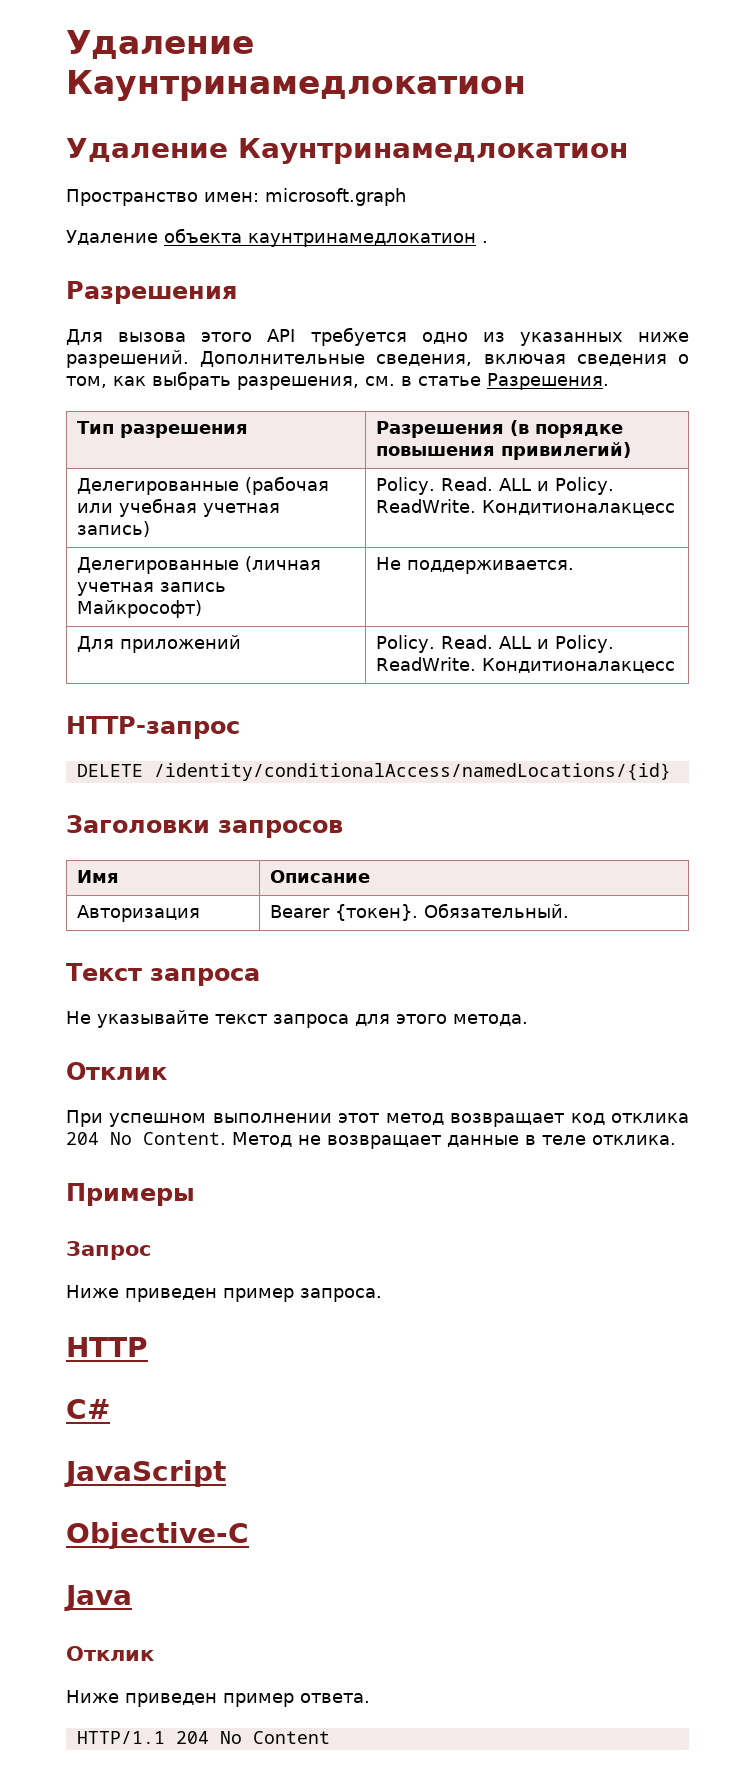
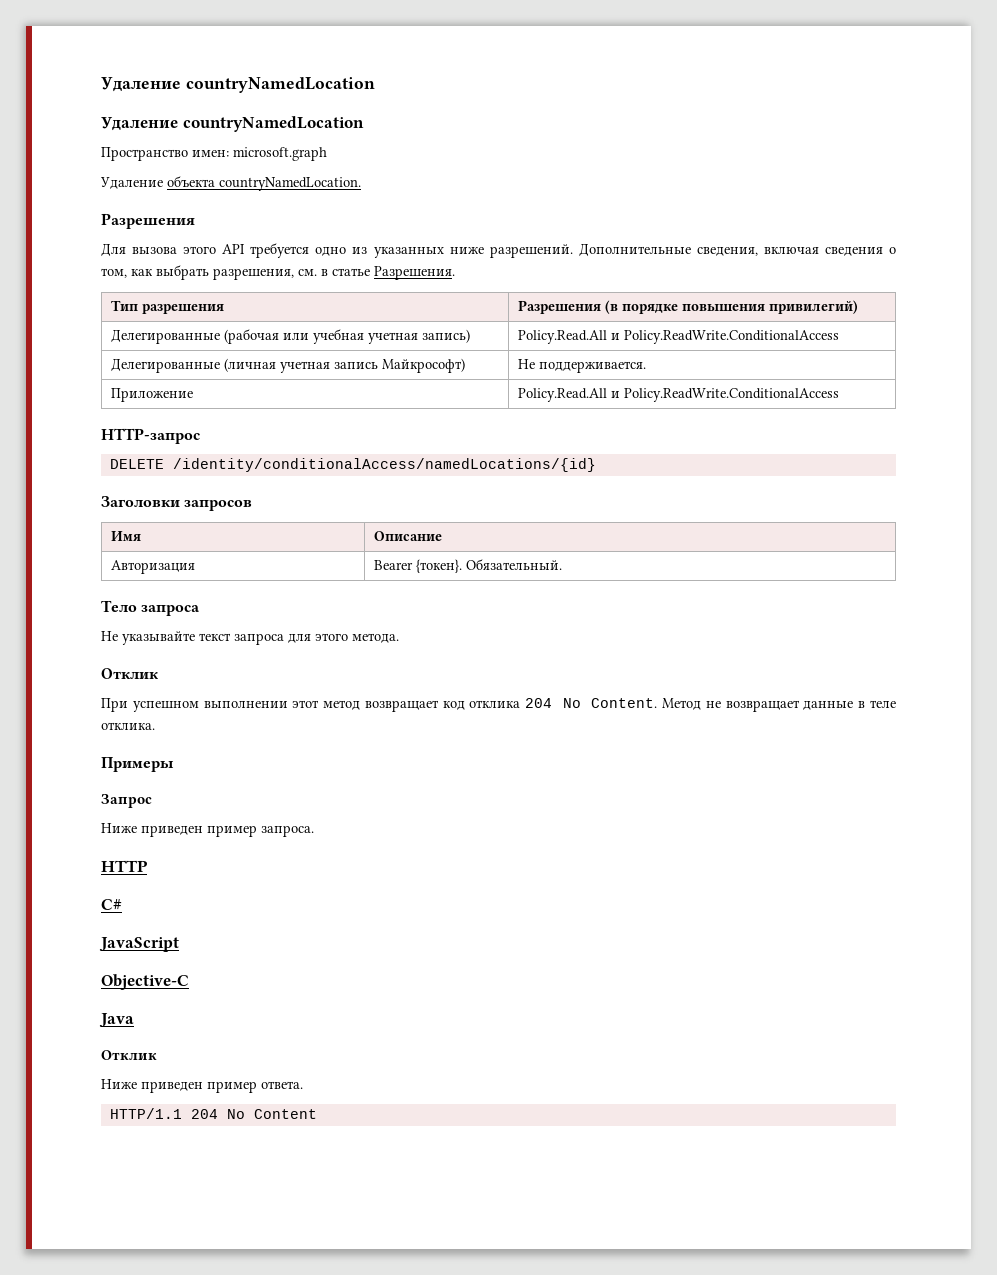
[66,30,254,59] [66,70,526,101] [66,138,628,164] Удаление Каунтринамедлокатион // Удаление Каунтринамедлокатион -> [101,77,375,93] [101,116,364,132] Удаление countryNamedLocation // Удаление countryNamedLocation
[248,233,488,247] каунтринамедлокатион . -> [219,177,361,191] countryNamedLocation.
[376,477,615,495] [376,499,676,515] Policy. Read. ALL и Policy. ReadWrite. Кондитионалакцесс -> [518,330,840,344] Policy.Read.All и Policy.ReadWrite.ConditionalAccess
[77,635,242,653] [376,635,615,653] [376,657,676,673] Для приложений | Policy. Read. ALL и Policy. ReadWrite. Кондитионалакцесс -> [111,388,194,402] [518,388,840,402] Приложение | Policy.Read.All и Policy.ReadWrite.ConditionalAccess
[66,963,142,981] Текст -> [101,600,137,612] Тело

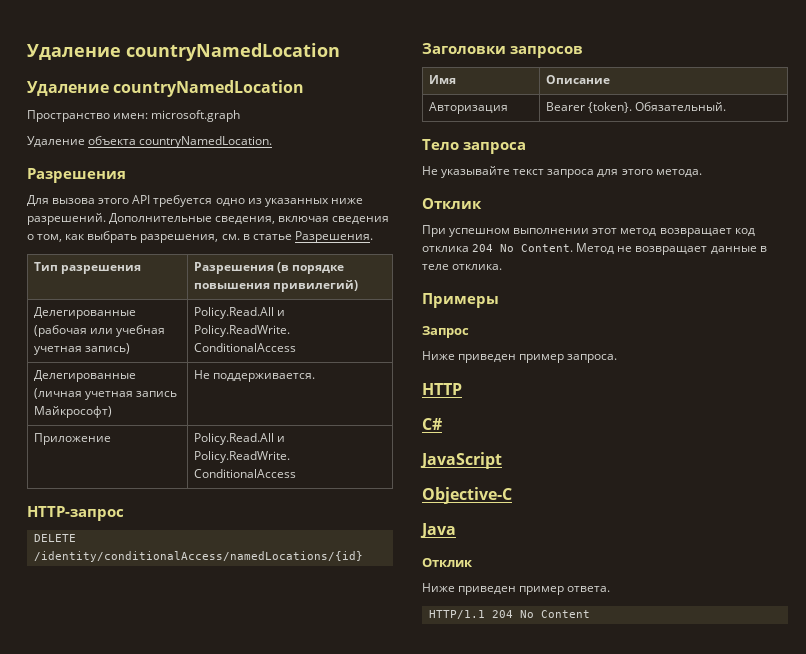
[416,559,463,573] {токен}. -> [587,102,632,113] {token}.

